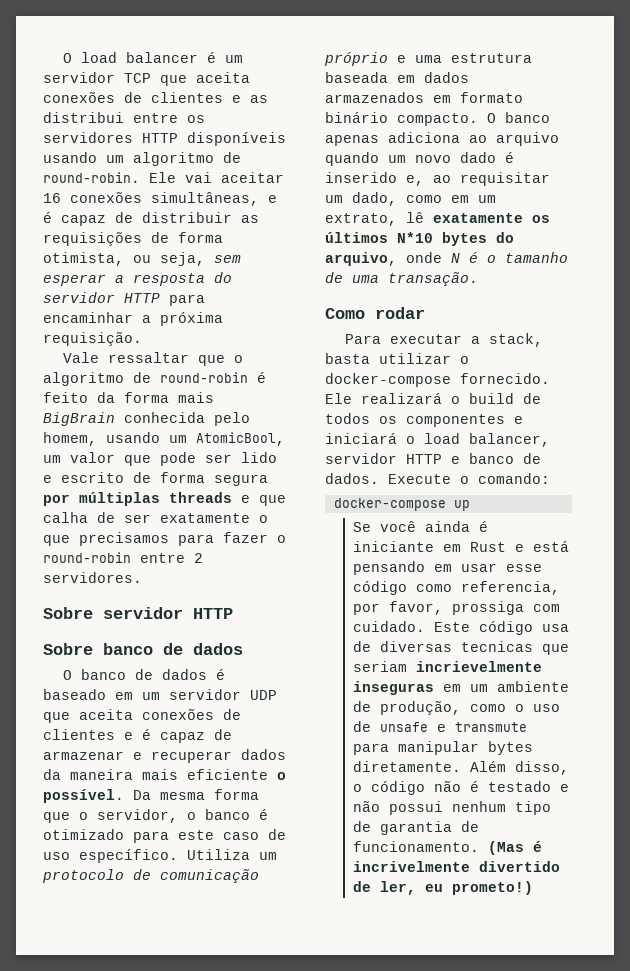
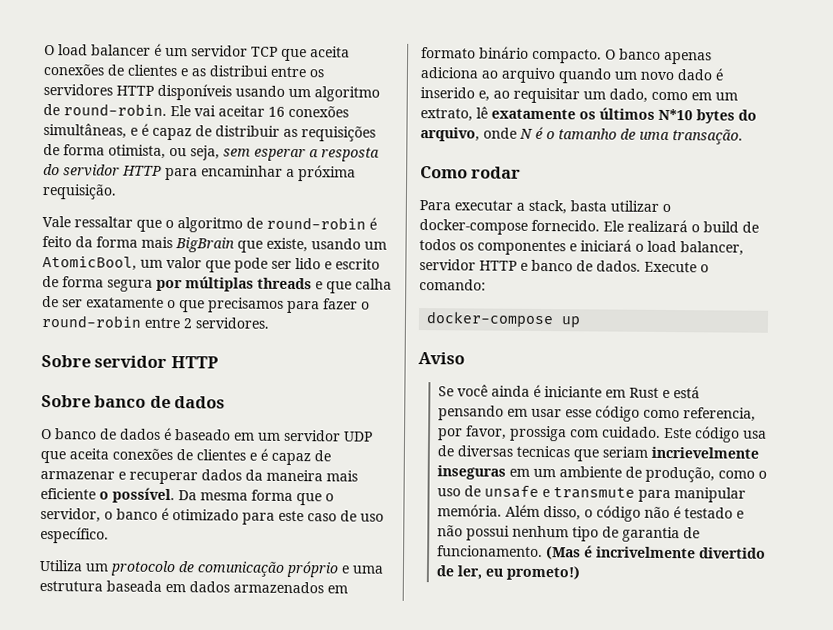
[124,412,250,426] [43,432,97,446] conhecida pelo homem, -> [237,237,308,253] que existe,
(178, 856) none -> (109, 535) //
(470, 505) none -> [418,352,465,365] // Aviso
[488,741,534,755] [353,761,462,772] bytes diretamente. -> [436,504,502,517] memória.

